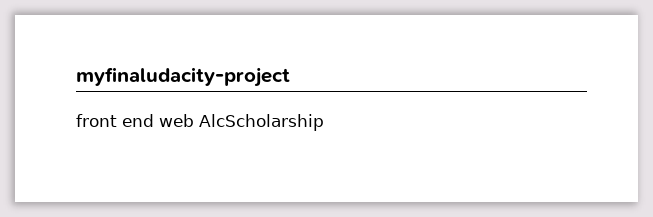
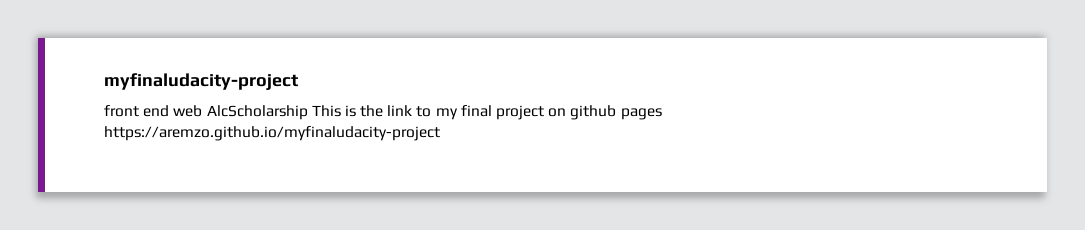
(324, 122) none -> [311,105,662,120] [104,126,440,141] This is the link to my final project on github pages https://aremzo.github.io/myfinaludacity-project

